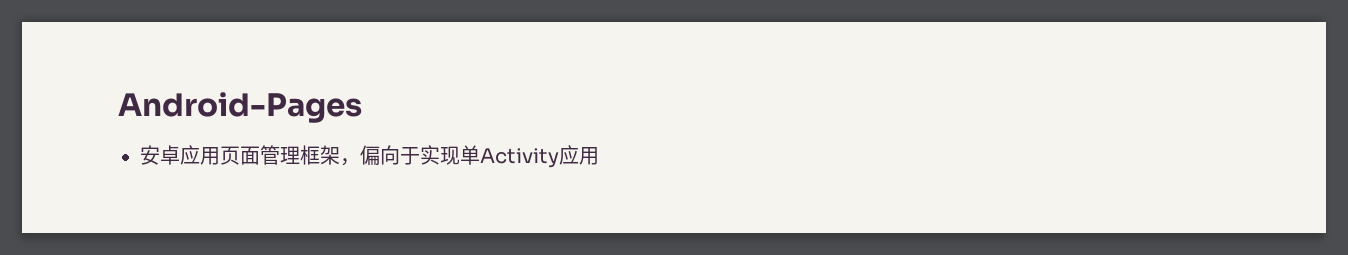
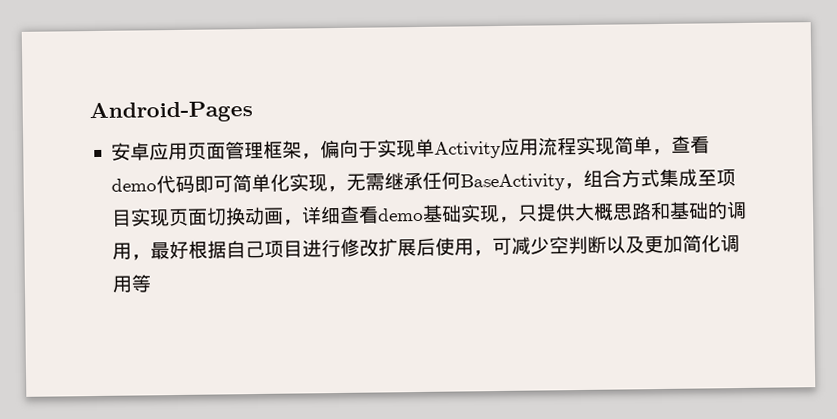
(599, 156) none -> [537,135,710,156] [110,168,736,194] [110,200,747,227] [111,234,740,261] [111,274,152,293] 流程实现简单，查看demo代码即可简单化实现，无需继承任何BaseActivity，组合方式集成至项目实现页面切换动画，详细查看demo基础实现，只提供大概思路和基础的调用，最好根据自己项目进行修改扩展后使用，可减少空判断以及更加简化调用等

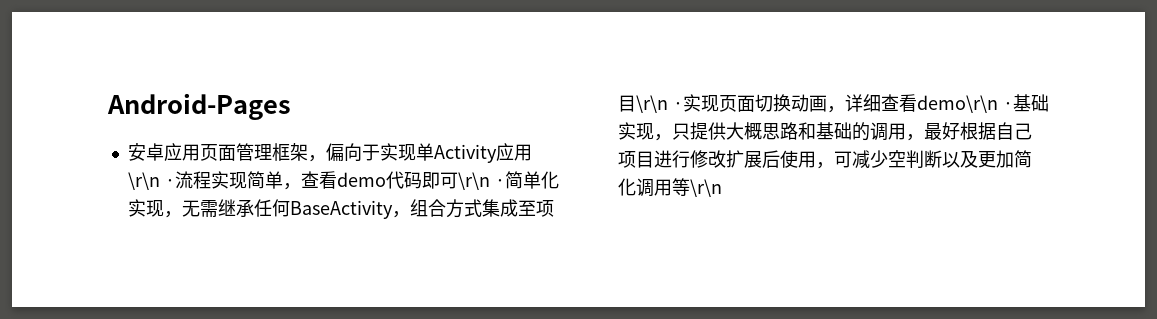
(539, 147) none -> [127,172,175,190] \r\n ·
(233, 184) none -> [457,172,505,190] \r\n ·
(132, 218) none -> [635,95,683,113] \r\n ·
[376,207,424,222] demo -> [916,95,1013,113] demo\r\n ·
(152, 283) none -> [689,179,722,197] \r\n

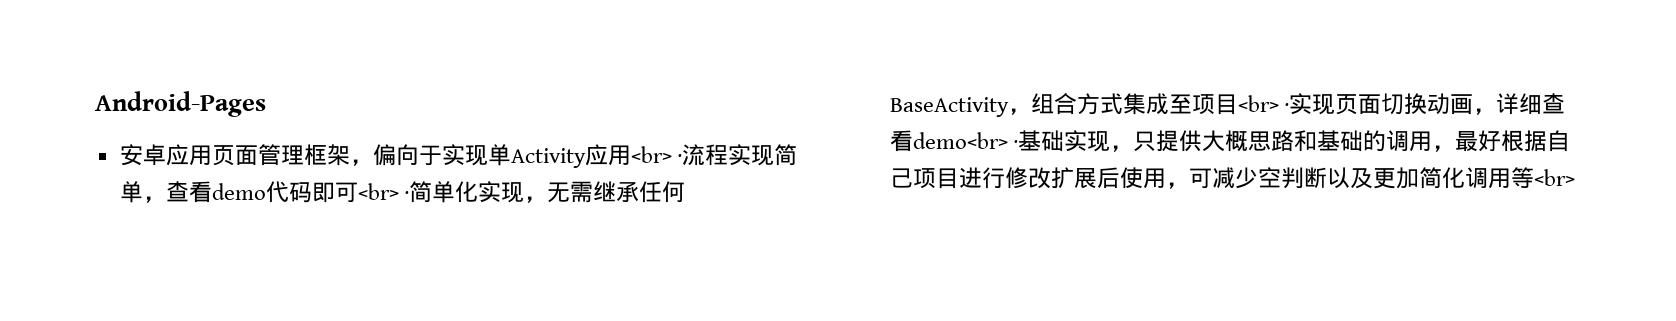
[127,172,160,190] \r\n -> [630,146,672,163] <br>
[457,172,490,190] \r\n -> [357,183,399,200] <br>
[635,95,668,113] \r\n -> [1237,95,1279,112] <br>
[916,95,998,113] demo\r\n -> [912,132,1008,149] demo<br>
[689,179,722,197] \r\n -> [1533,169,1575,186] <br>

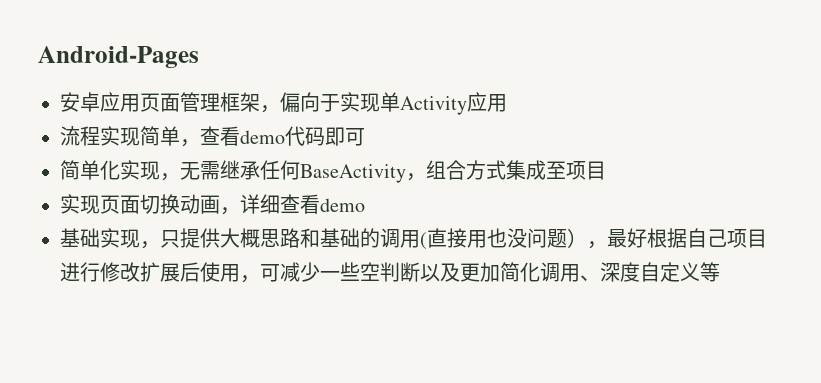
[630,146,682,163] <br> · -> (507, 103) //
[357,183,409,200] <br> · -> (365, 137) //
[1237,95,1289,112] <br> · -> (606, 170) //
[912,132,1018,149] demo<br> · -> [320,198,365,212] demo //
(1432, 141) none -> [420,228,587,250] (直接用也没问题）
(1258, 178) none -> [320,262,360,281] 一些
[1510,167,1575,188] 等<br> -> [580,262,720,282] 、深度自定义等

